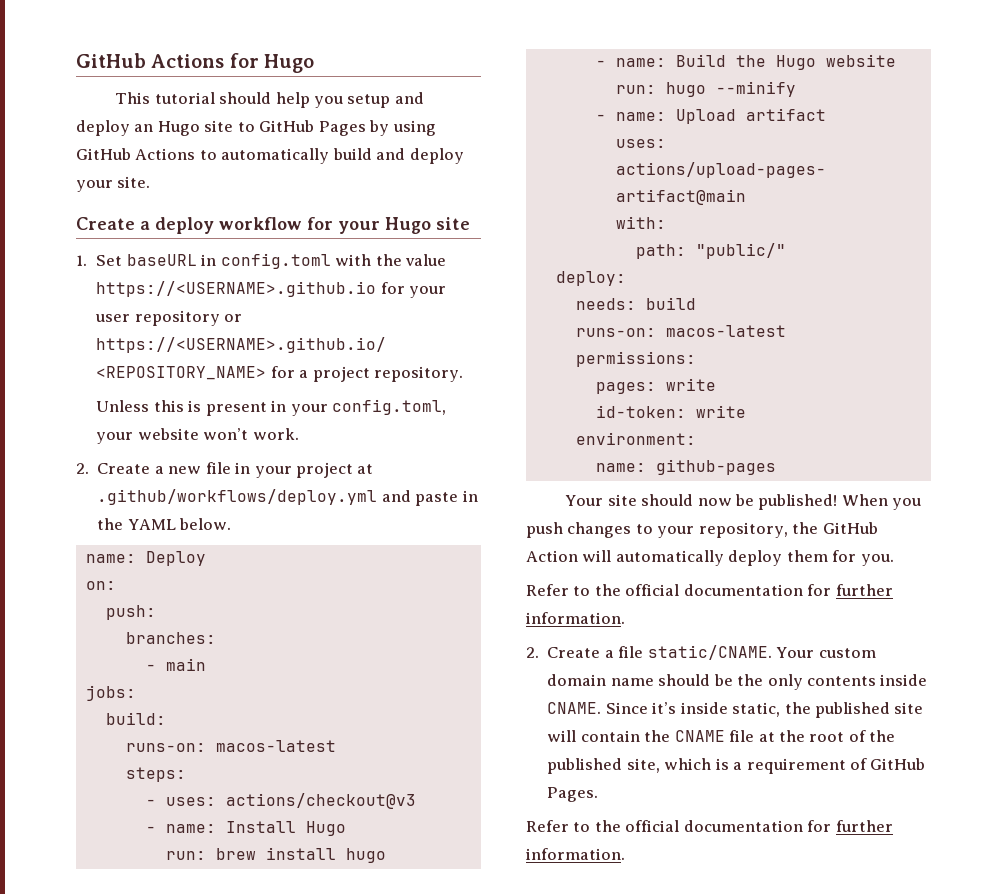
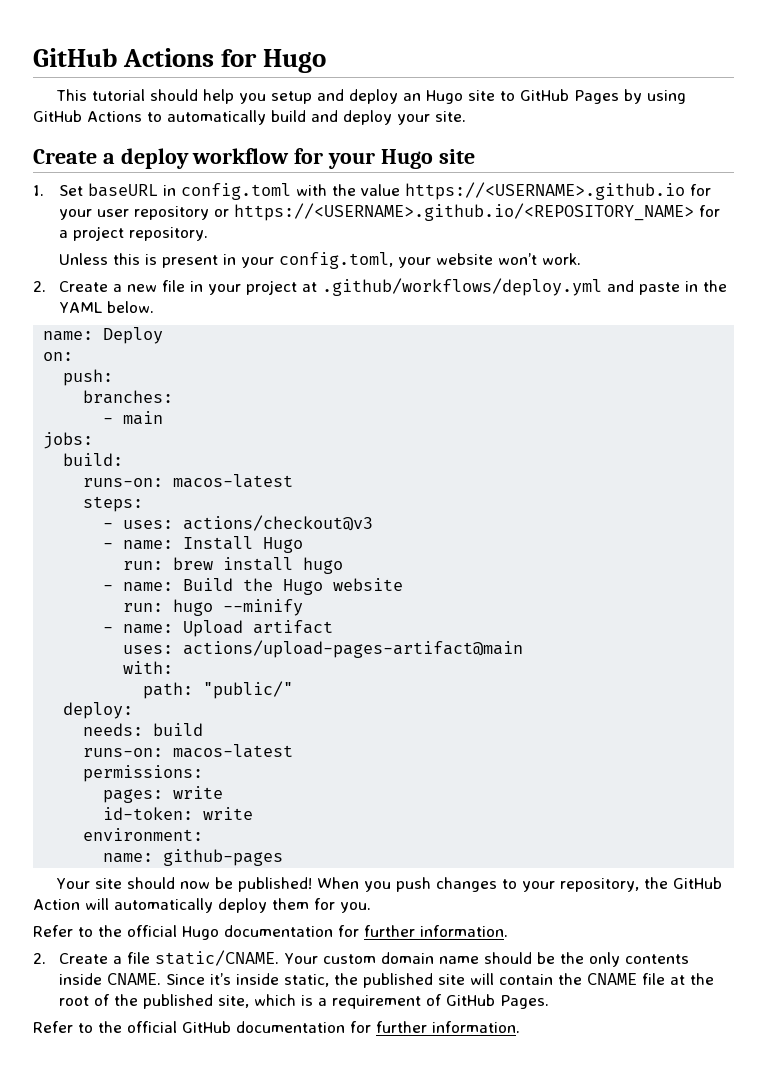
(680, 590) none -> [182,926,219,940] Hugo
(680, 826) none -> [182,1021,231,1033] GitHub

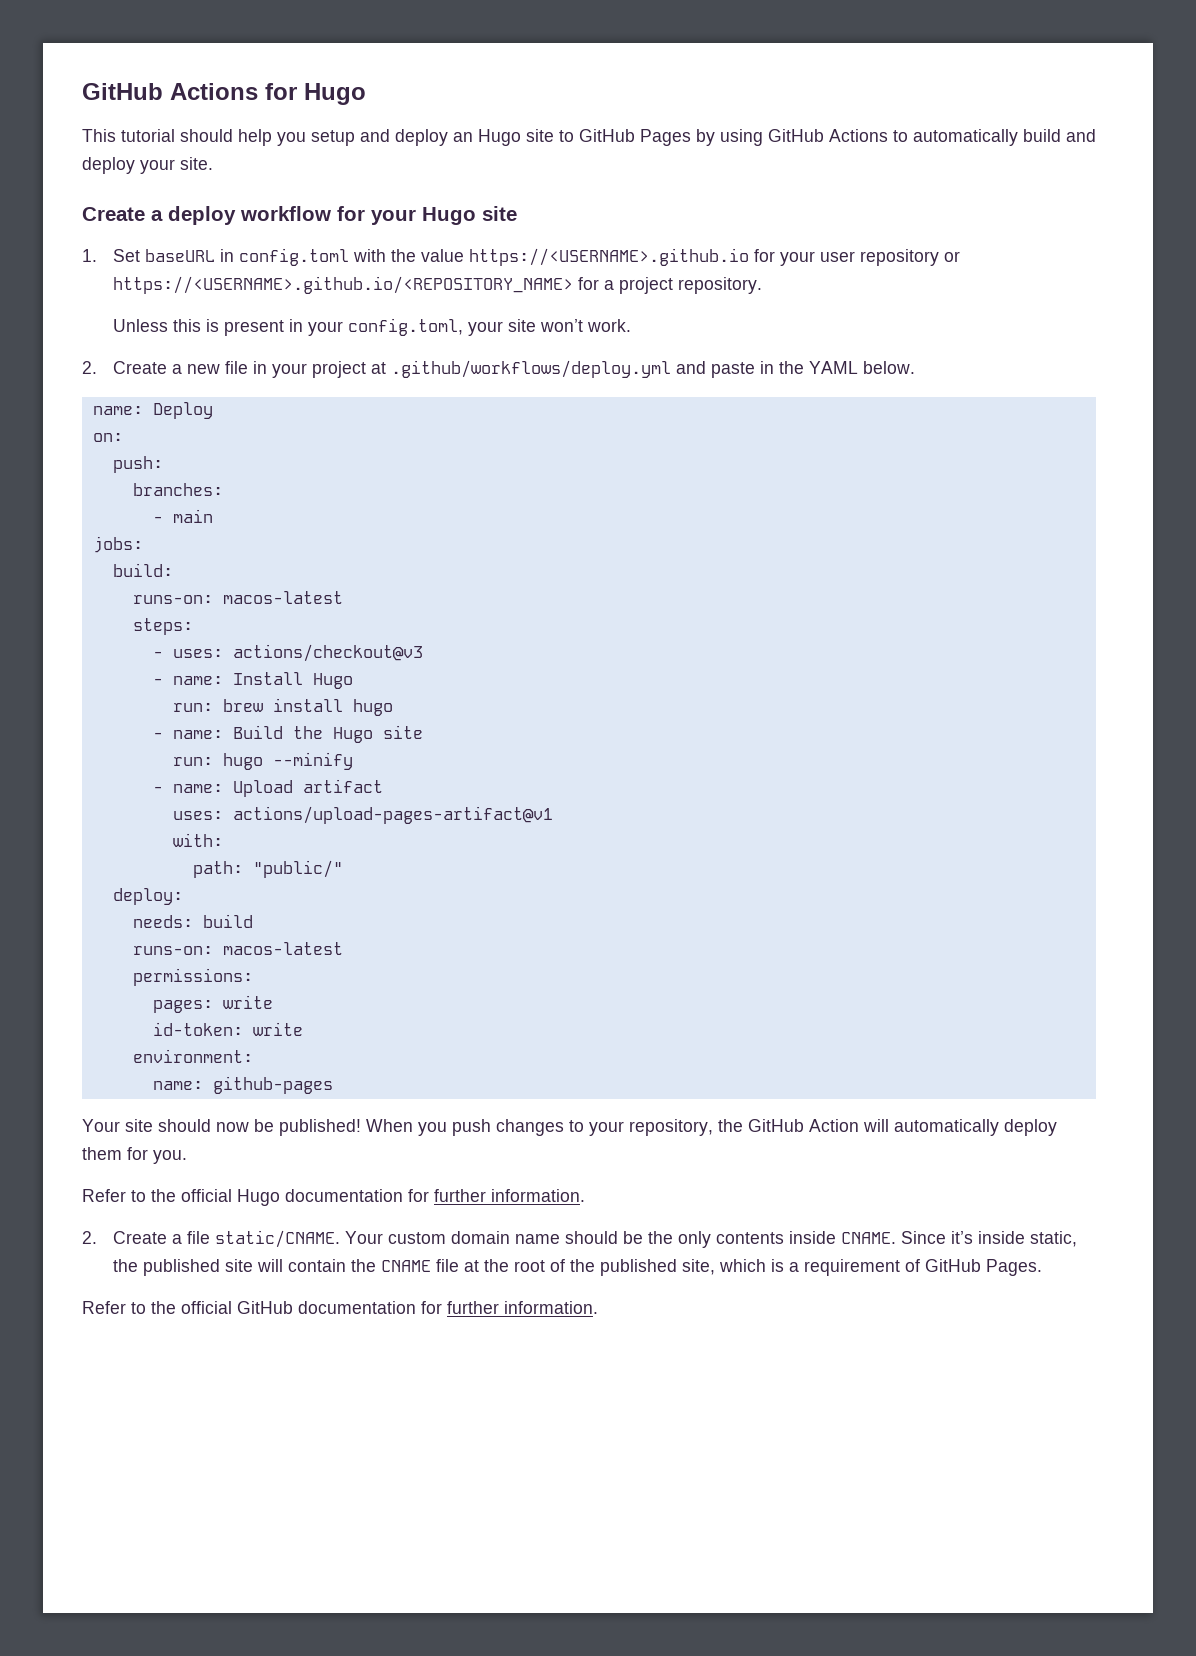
[436,253,494,265] website -> [507,319,536,332] site
[333,578,404,591] website -> [382,725,423,739] site
[183,640,524,658] actions/upload-pages-artifact@main -> [232,806,553,824] actions/upload-pages-artifact@v1

